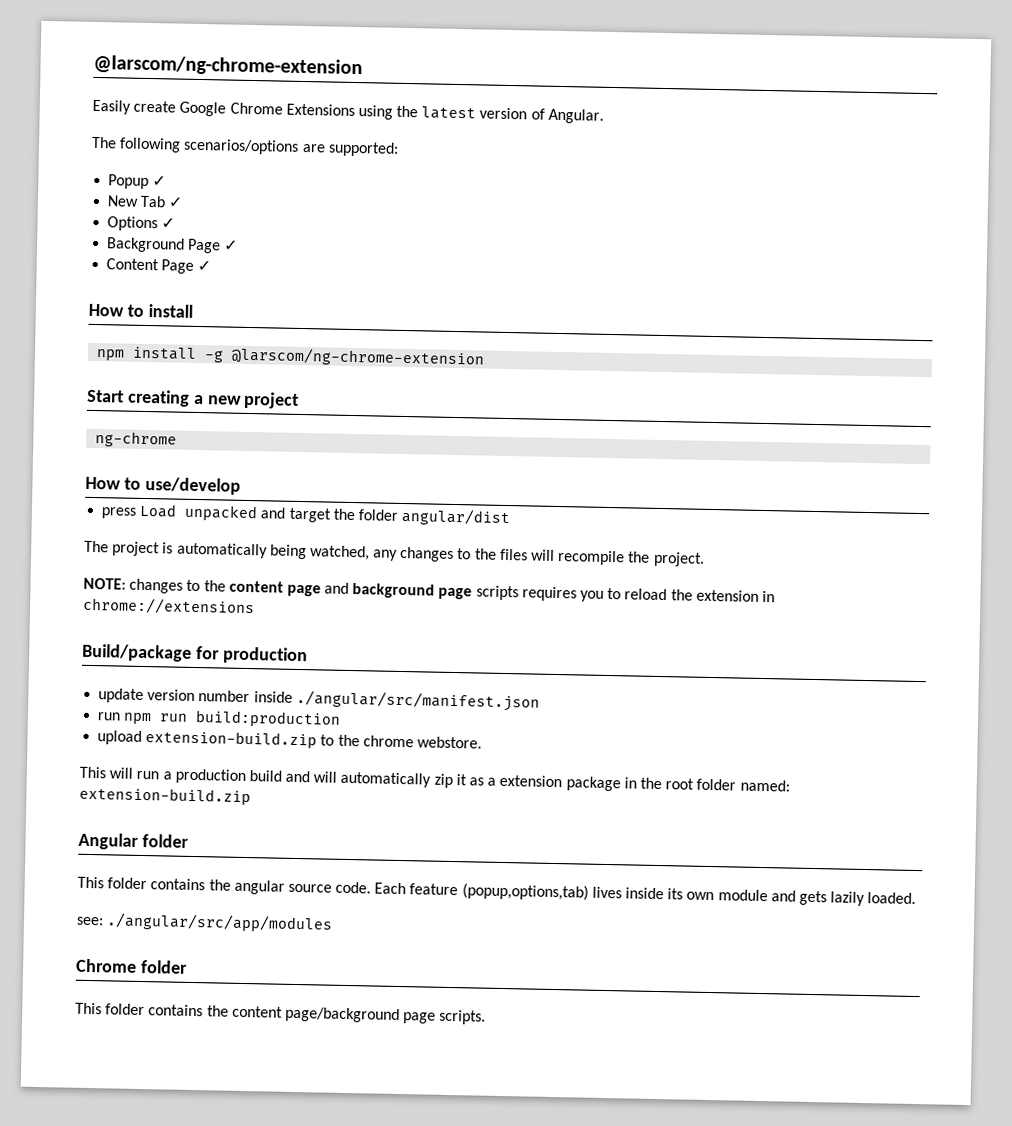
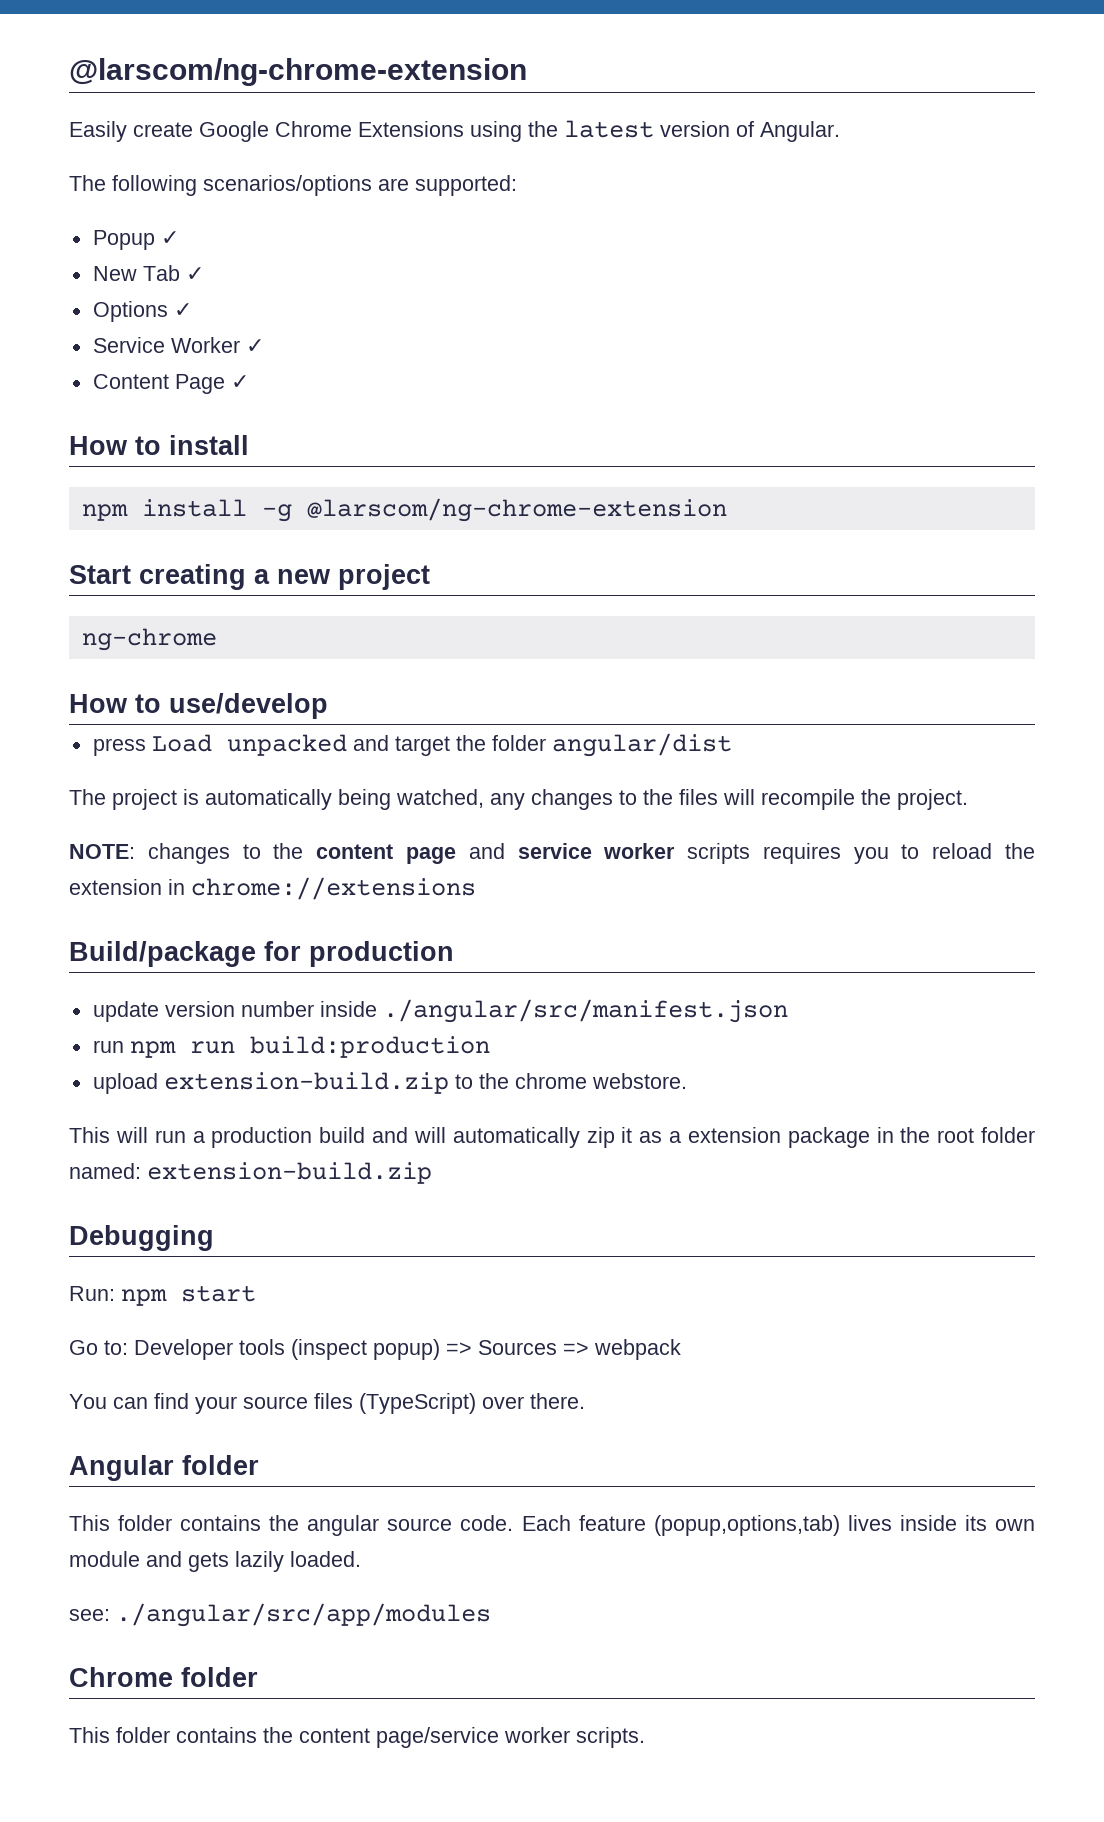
[106,237,222,254] Background Page -> [92,337,240,353] Service Worker
[352,583,473,600] background page -> [517,843,676,859] service worker
(251, 796) none -> [69,1225,214,1251] [69,1285,256,1306] [69,1339,681,1360] [69,1393,585,1414] // Debugging // Run: npm start // Go to: Developer tools (inspect popup) => Sources => webpack // You can find your source files (TypeScript) over there.
[284,1006,437,1024] page/background page -> [376,1727,570,1748] page/service worker

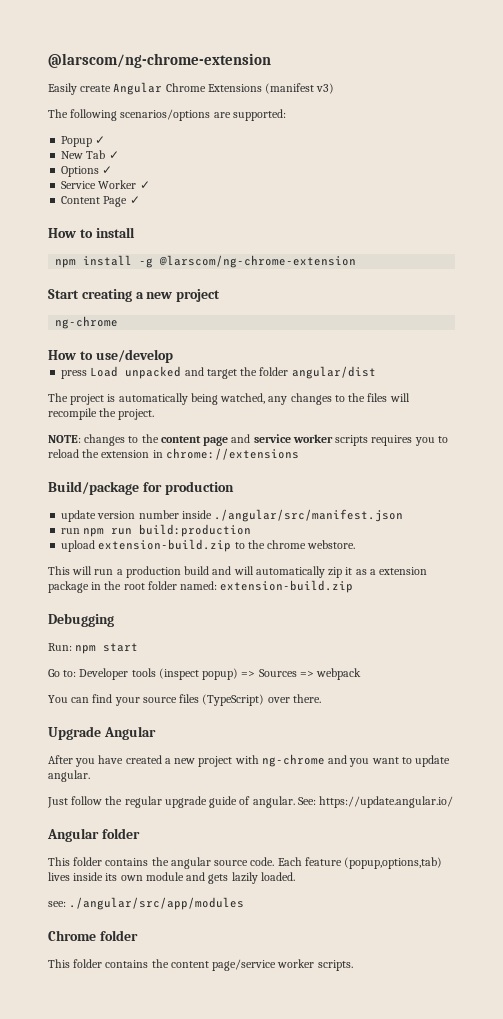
[199,121,269,142] Google -> [113,82,163,95] Angular
[470,120,840,142] using the latest version of Angular. -> [265,83,335,94] (manifest v3)
(585, 1401) none -> [48,726,156,740] [48,754,451,767] [48,770,90,782] [47,796,454,808] // Upgrade Angular // After you have created a new project with ng-chrome and you want to update angular. // Just follow the regular upgrade guide of angular. See: https://update.angular.io/

